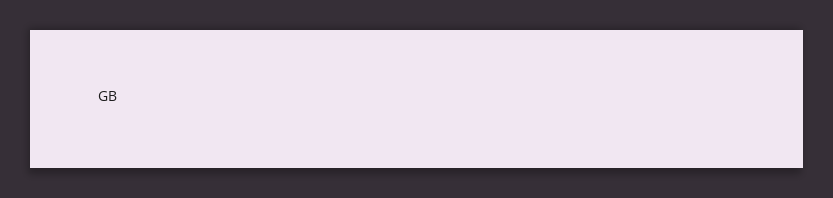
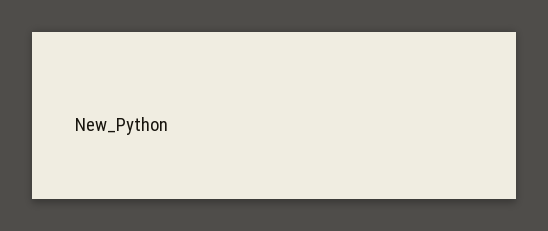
[98,91,117,101] GB -> [75,117,168,135] New_Python

